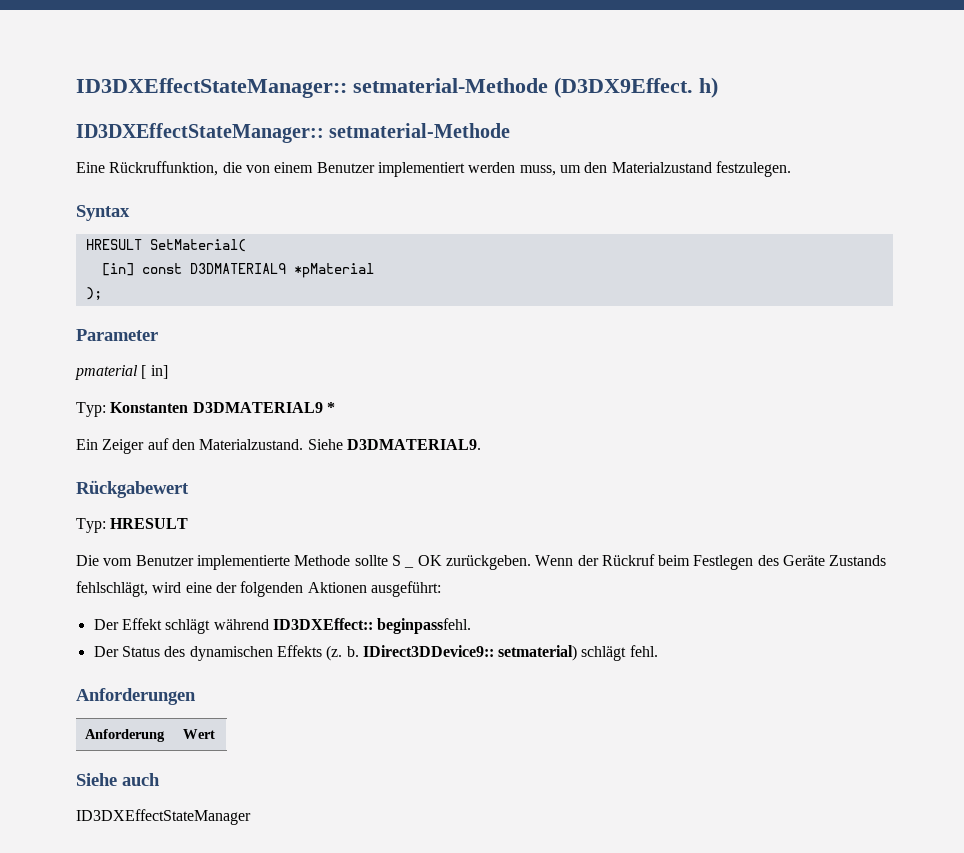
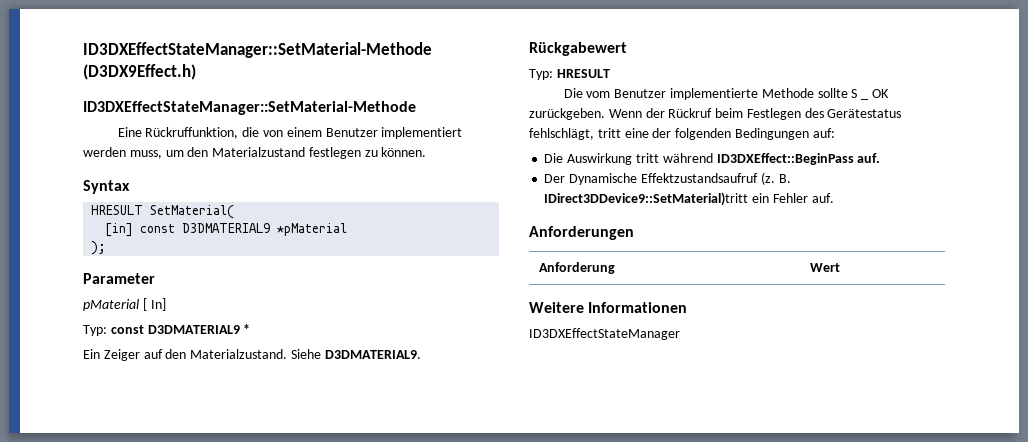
[76,77,718,98] [76,123,511,143] ID3DXEffectStateManager:: setmaterial-Methode (D3DX9Effect. h) // ID3DXEffectStateManager:: setmaterial-Methode -> [83,42,432,58] [83,64,196,80] [83,101,416,115] ID3DXEffectStateManager::SetMaterial-Methode (D3DX9Effect.h) // ID3DXEffectStateManager::SetMaterial-Methode
[715,161,791,177] festzulegen. -> [308,147,427,159] festlegen zu können.
[75,365,168,380] [76,402,189,417] pmaterial [ in] // Typ: Konstanten -> [83,298,166,311] [83,325,144,336] pMaterial [ In] // Typ: const
[783,555,887,566] [76,581,441,597] [93,618,472,634] [93,645,658,661] Geräte Zustands fehlschlägt, wird eine der folgenden Aktionen ausgeführt: // Der Effekt schlägt während ID3DXEffect:: beginpassfehl. // Der Status des dynamischen Effekts (z. b. IDirect3DDevice9:: setmaterial) schlägt fehl. -> [827,109,902,118] [529,128,835,140] [544,153,881,165] [544,172,791,185] [544,192,834,206] Gerätestatus fehlschlägt, tritt eine der folgenden Bedingungen auf: // Die Auswirkung tritt während ID3DXEffect::BeginPass auf. // Der Dynamische Effektzustandsaufruf (z. B. IDirect3DDevice9::SetMaterial)tritt ein Fehler auf.
[76,773,160,786] Siehe auch -> [529,302,688,313] Weitere Informationen

